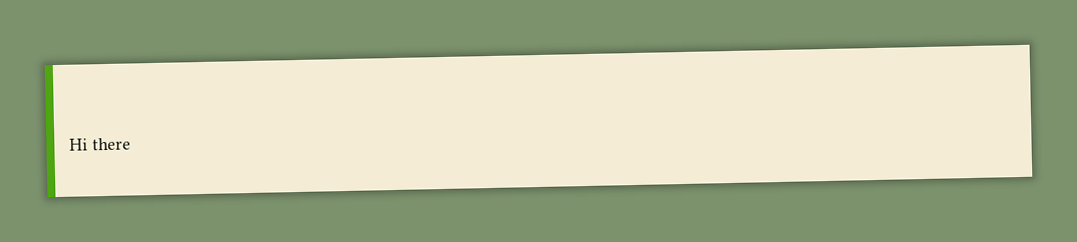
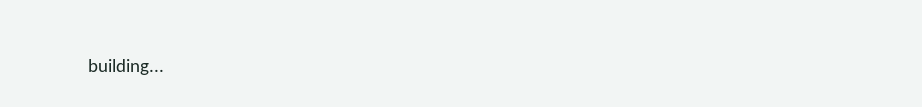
[69,137,131,151] Hi there -> [88,59,164,75] building...

